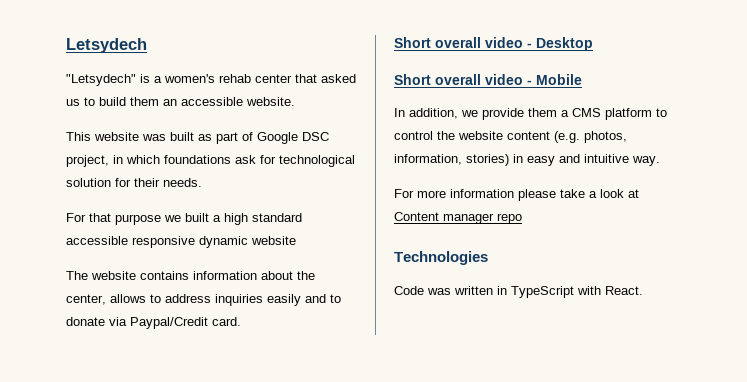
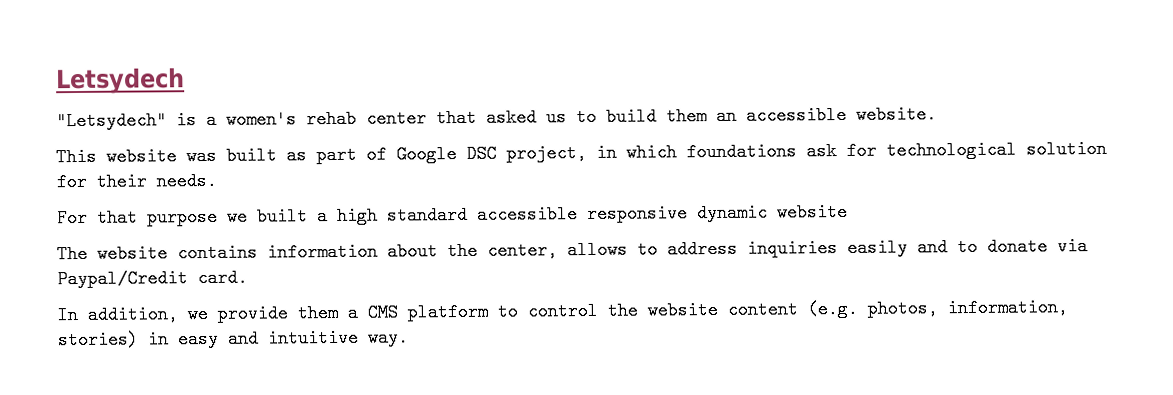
[394,37,593,51] [394,74,582,85] // Short overall video - Desktop // Short overall video - Mobile -> (248, 278) none
[394,189,639,201] [394,212,522,224] [394,251,488,265] [394,286,643,298] // For more information please take a look at Content manager repo // Technologies // Code was written in TypeScript with React. -> (409, 337) none

